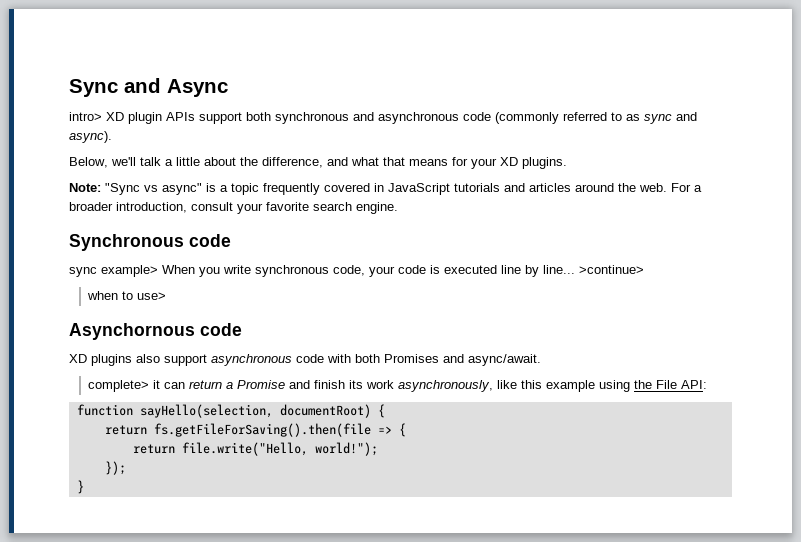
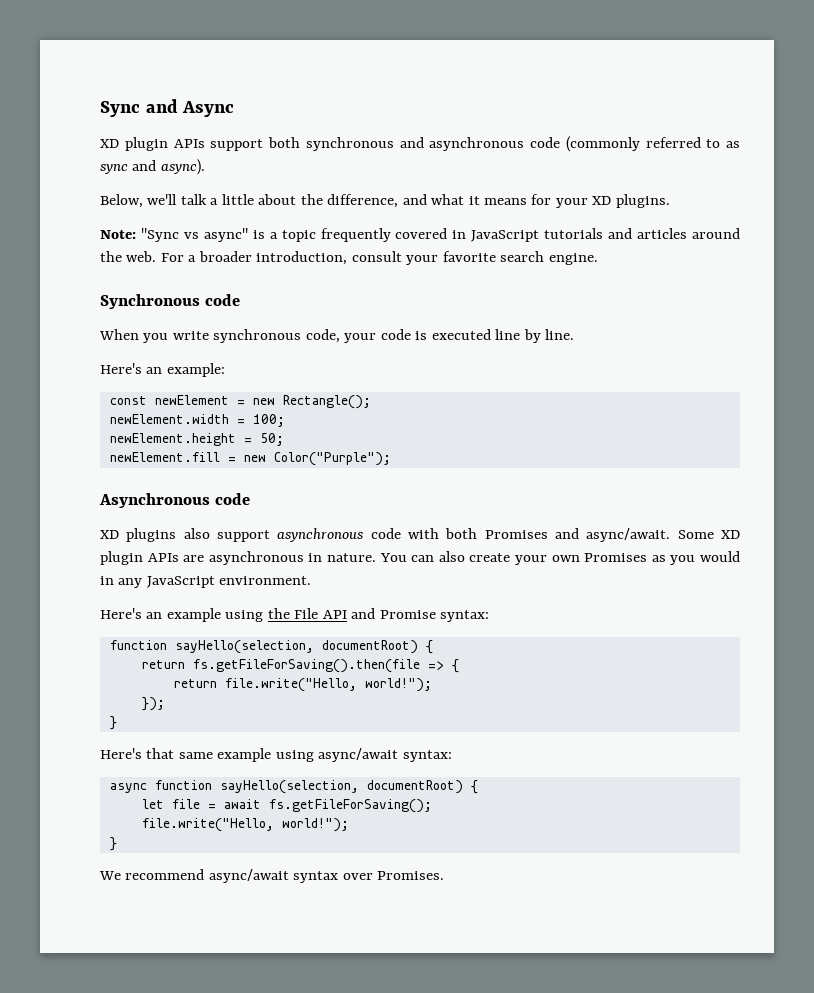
[69,112,102,121] intro> -> (235, 109) none
[383,157,405,166] that -> [468,196,480,205] it
[69,265,158,277] sync example> -> (241, 300) none
[543,265,644,274] [87,291,167,300] [69,323,195,340] line... >continue> // when to use> // Asynchornous -> [545,329,575,340] [100,363,225,377] [109,395,371,409] [109,414,285,427] [109,433,284,446] [109,452,391,466] [99,493,210,508] line. // Here's an example: // const newElement = new Rectangle(); // newElement.width = 100; // newElement.height = 50; // newElement.fill = new Color("Purple"); // Asynchronous
[88,380,708,392] // complete> it can return a Promise and finish its work asynchronously, like this example using the File API: -> [677,530,740,539] [100,551,741,565] [100,576,312,588] [100,608,490,622] Some XD plugin APIs are asynchronous in nature. You can also create your own Promises as you would in any JavaScript environment. // Here's an example using the File API and Promise syntax:
(84, 487) none -> [100,748,452,762] [109,780,478,794] [141,799,432,813] [141,818,349,832] [109,837,117,851] [99,869,445,883] // Here's that same example using async/await syntax: // async function sayHello(selection, documentRoot) { // let file = await fs.getFileForSaving(); // file.write("Hello, world!"); // } // We recommend async/await syntax over Promises.

